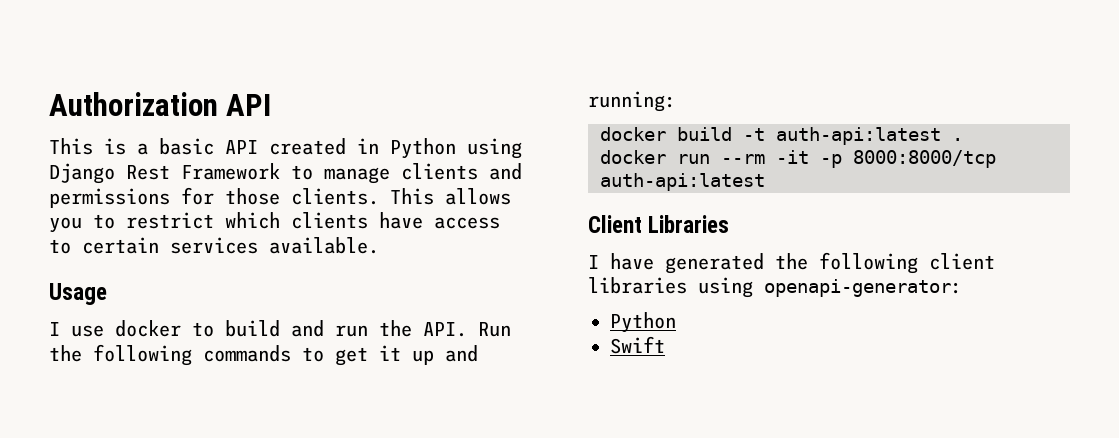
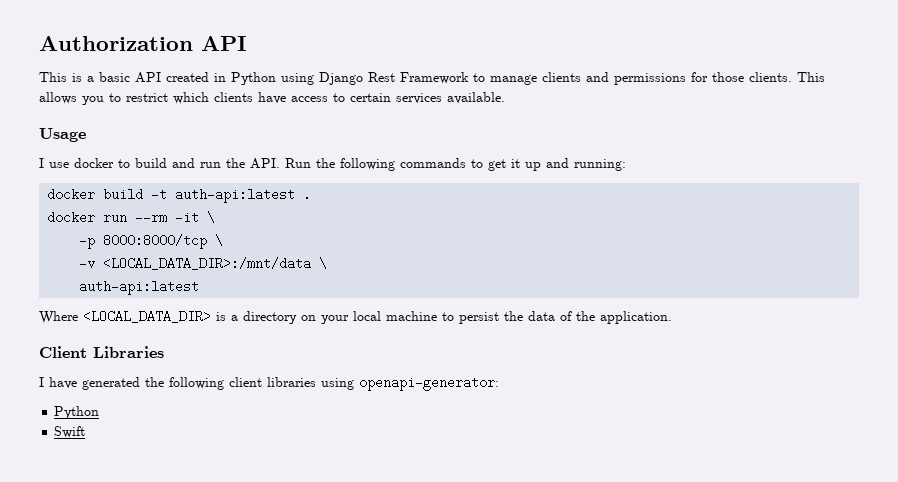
(809, 157) none -> [207,211,216,224] \ //
[600,173,765,191] auth-api:latest -> [215,234,224,247] [79,257,328,270] [79,280,200,295] [39,310,672,324] \ // -v <LOCAL_DATA_DIR>:/mnt/data \ // auth-api:latest // Where <LOCAL_DATA_DIR> is a directory on your local machine to persist the data of the application.

